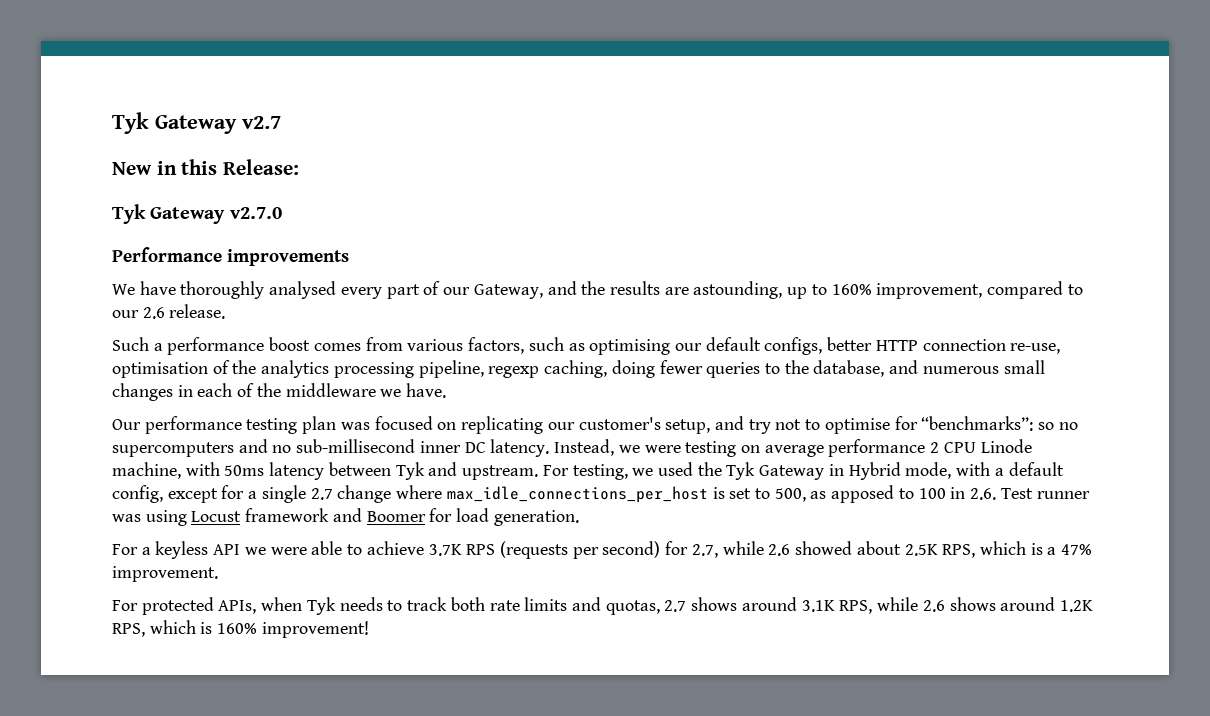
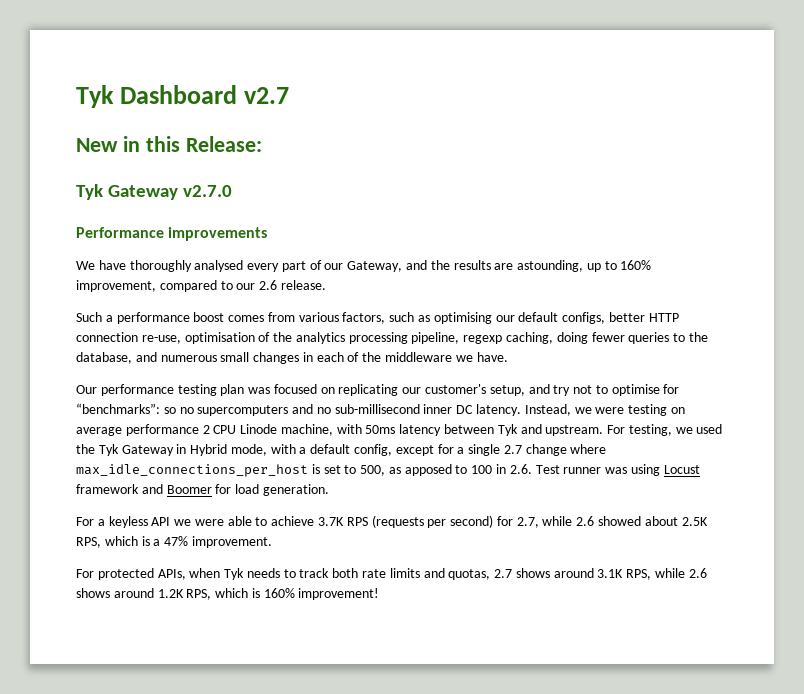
[112,112,237,134] Tyk Gateway -> [76,85,237,108] Tyk Dashboard

